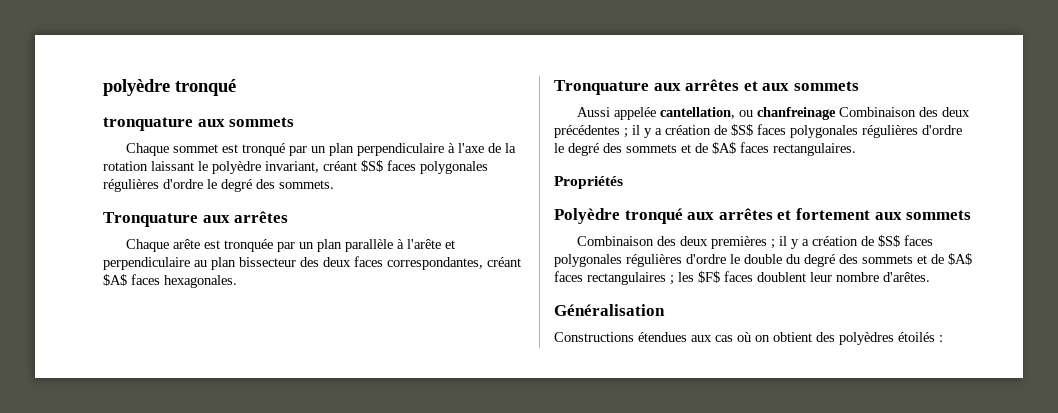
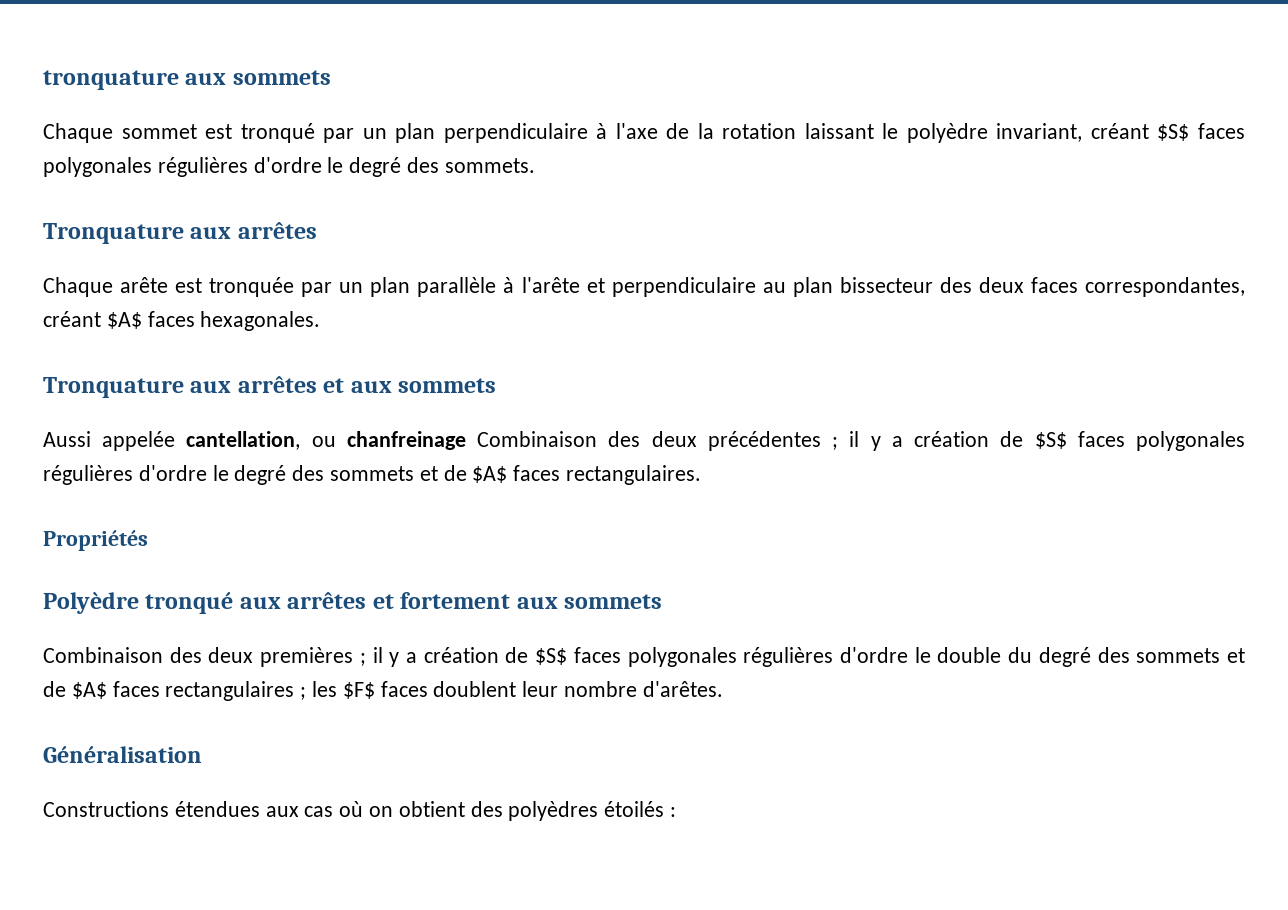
[103,79,236,96] polyèdre tronqué // -> (43, 80) none

